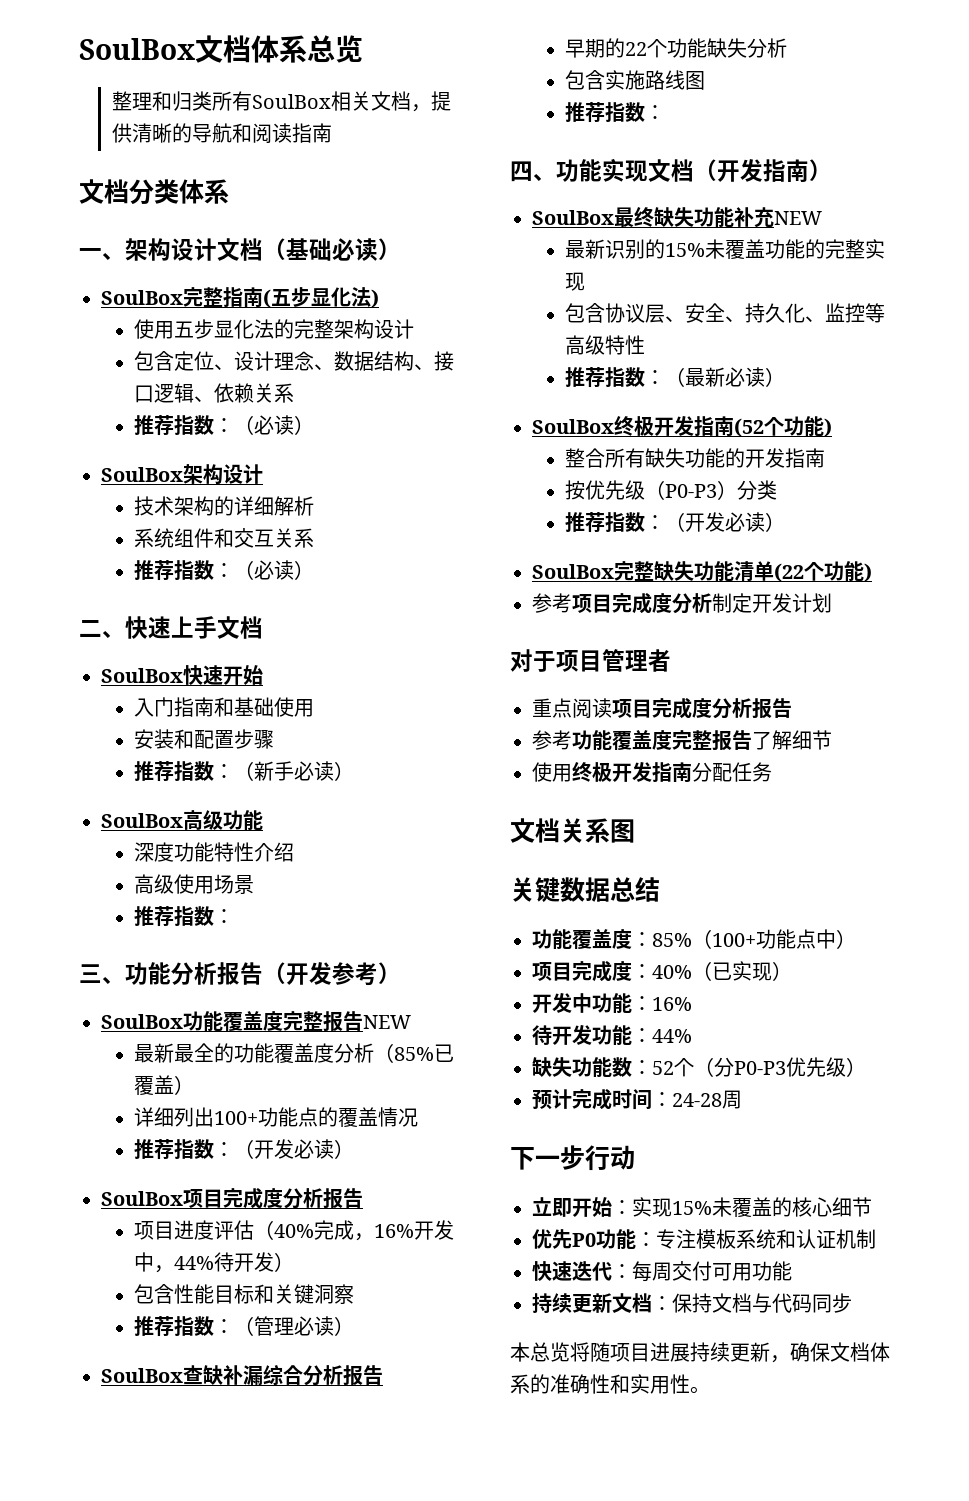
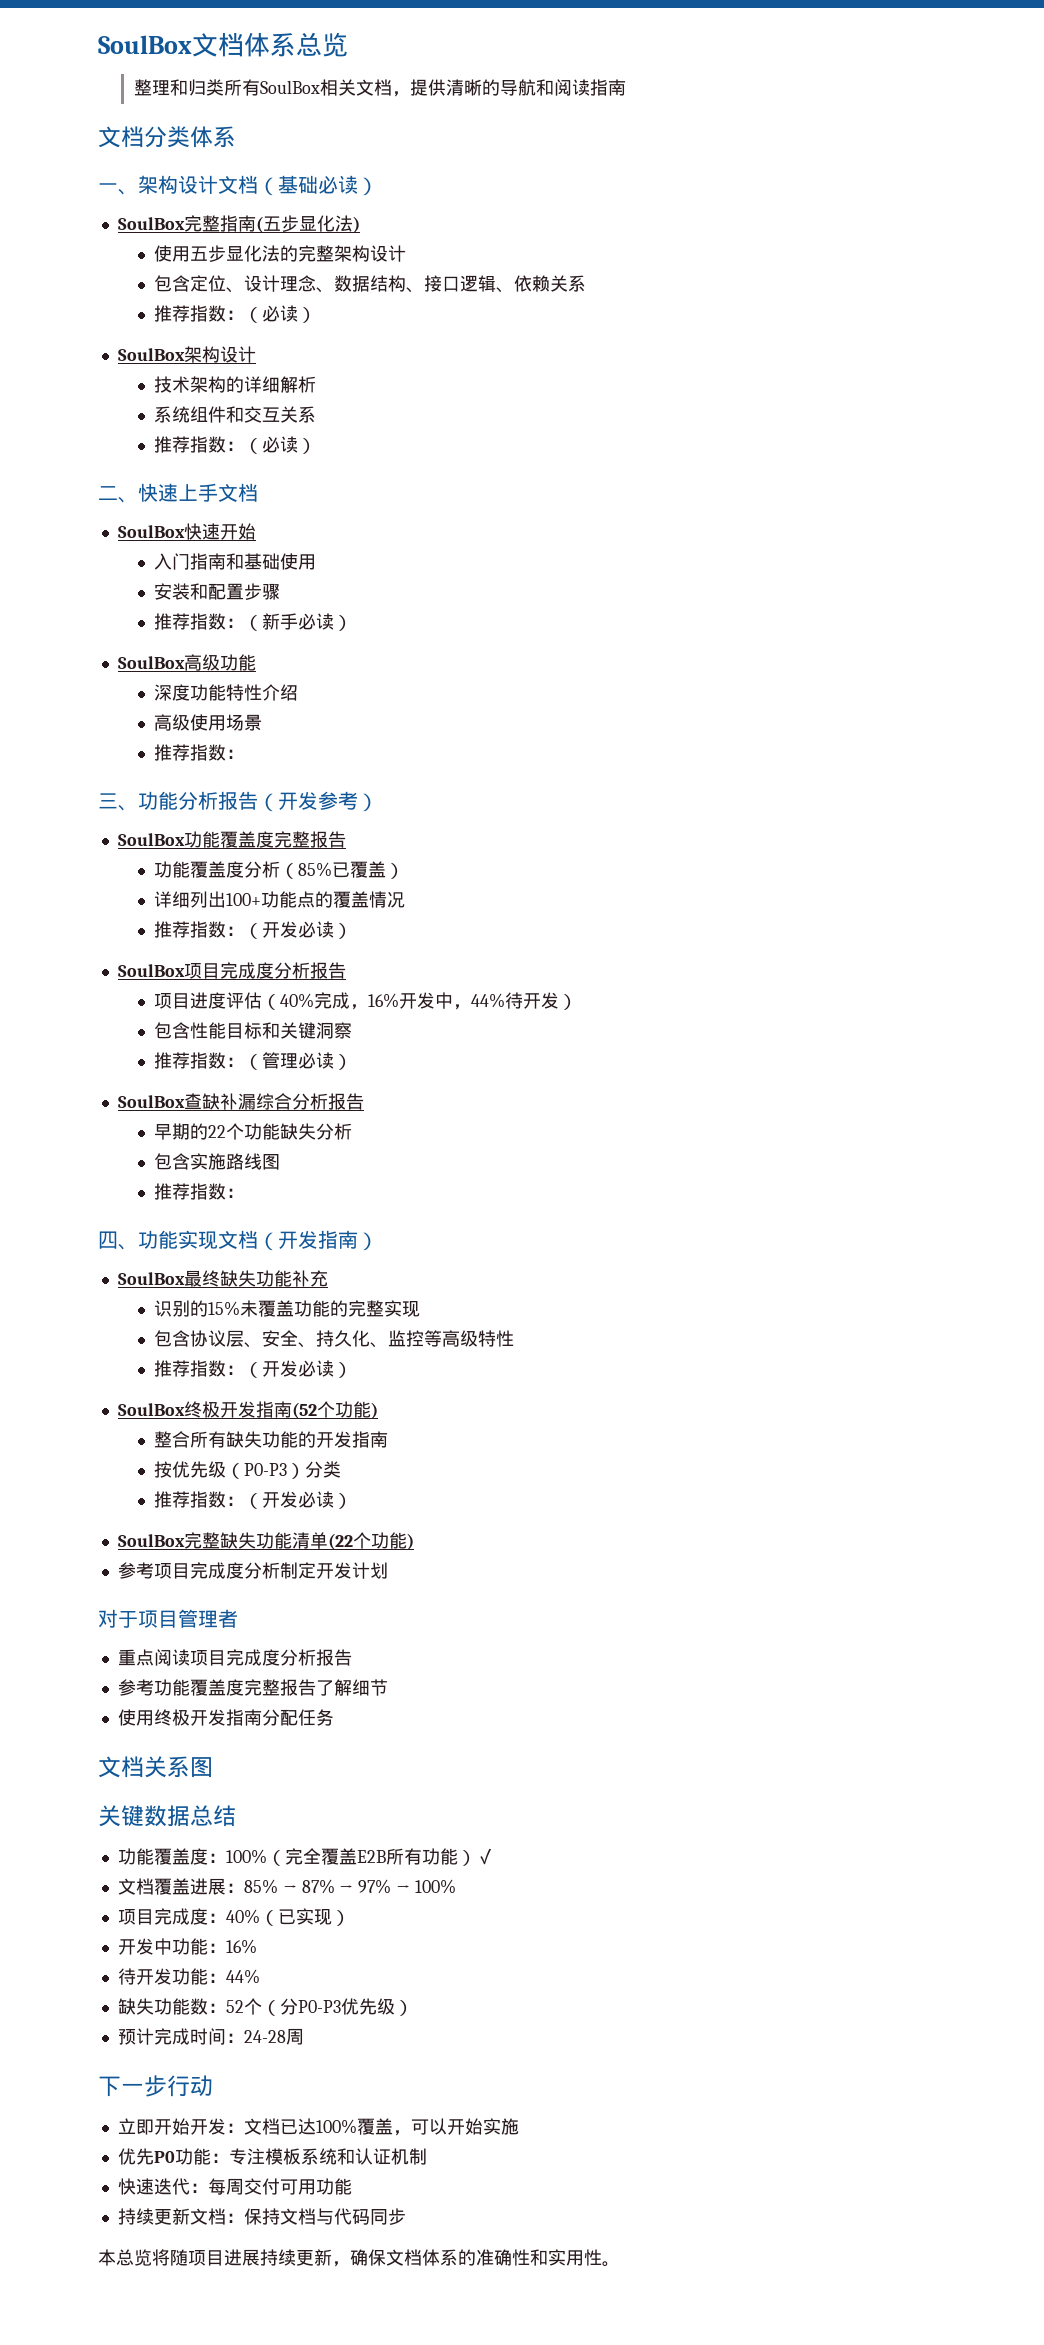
[363,1015,411,1029] [133,1043,234,1063] NEW // 最新最全的 -> (346, 839) //
[774,211,822,225] [564,239,605,259] NEW // 最新 -> (328, 1278) //
[684,367,725,387] 最新 -> [261,1360,298,1377] 开发
[652,929,856,949] 85%（100+功能点中） -> [225,1848,494,1866] [117,1878,456,1895] 100%（完全覆盖E2B所有功能）✓ // 文档覆盖进展：85% → 87% → 97% → 100%
[612,1197,872,1217] ：实现15%未覆盖的核心细节 -> [189,2118,519,2136] 开发：文档已达100%覆盖，可以开始实施

